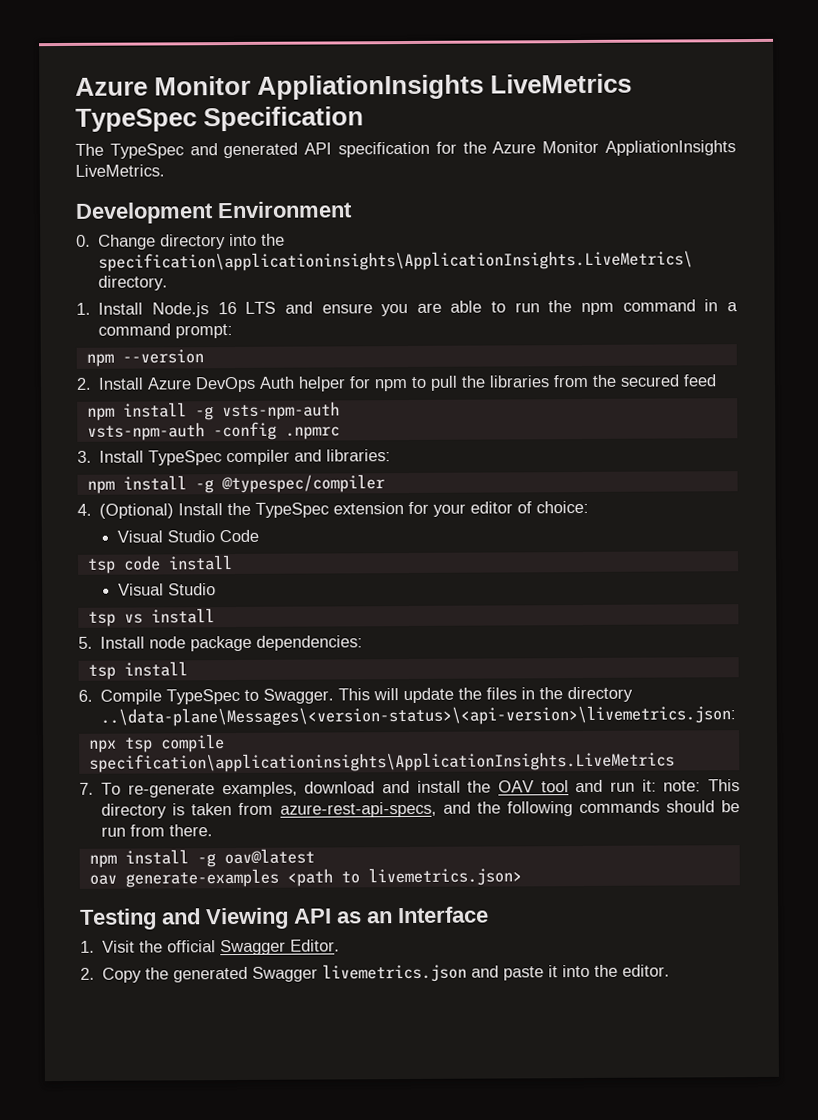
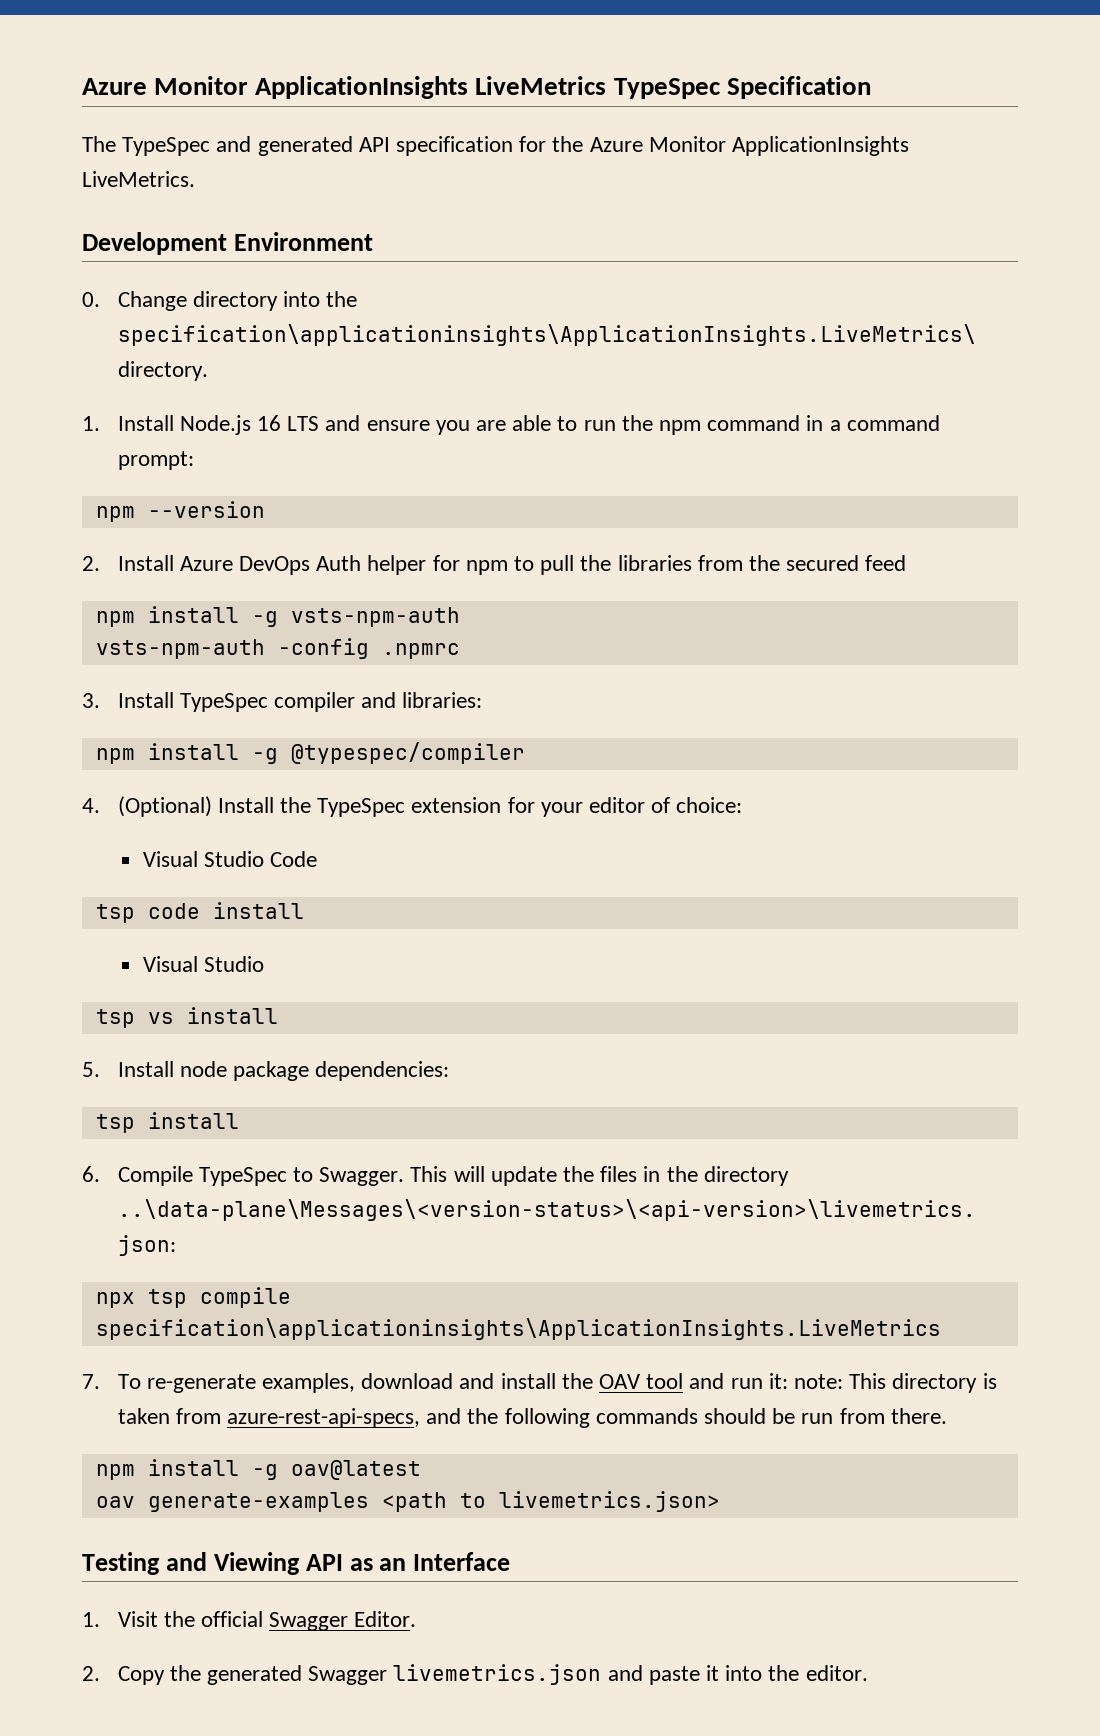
[75,74,485,100] Azure Monitor AppliationInsights -> [82,76,469,99] Azure Monitor ApplicationInsights
[605,140,736,156] AppliationInsights -> [732,136,910,156] ApplicationInsights

